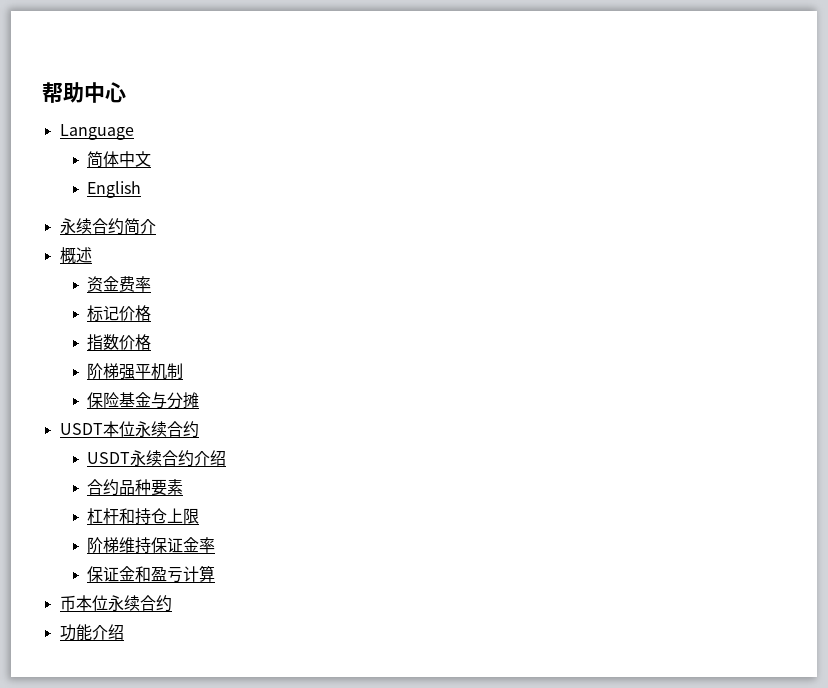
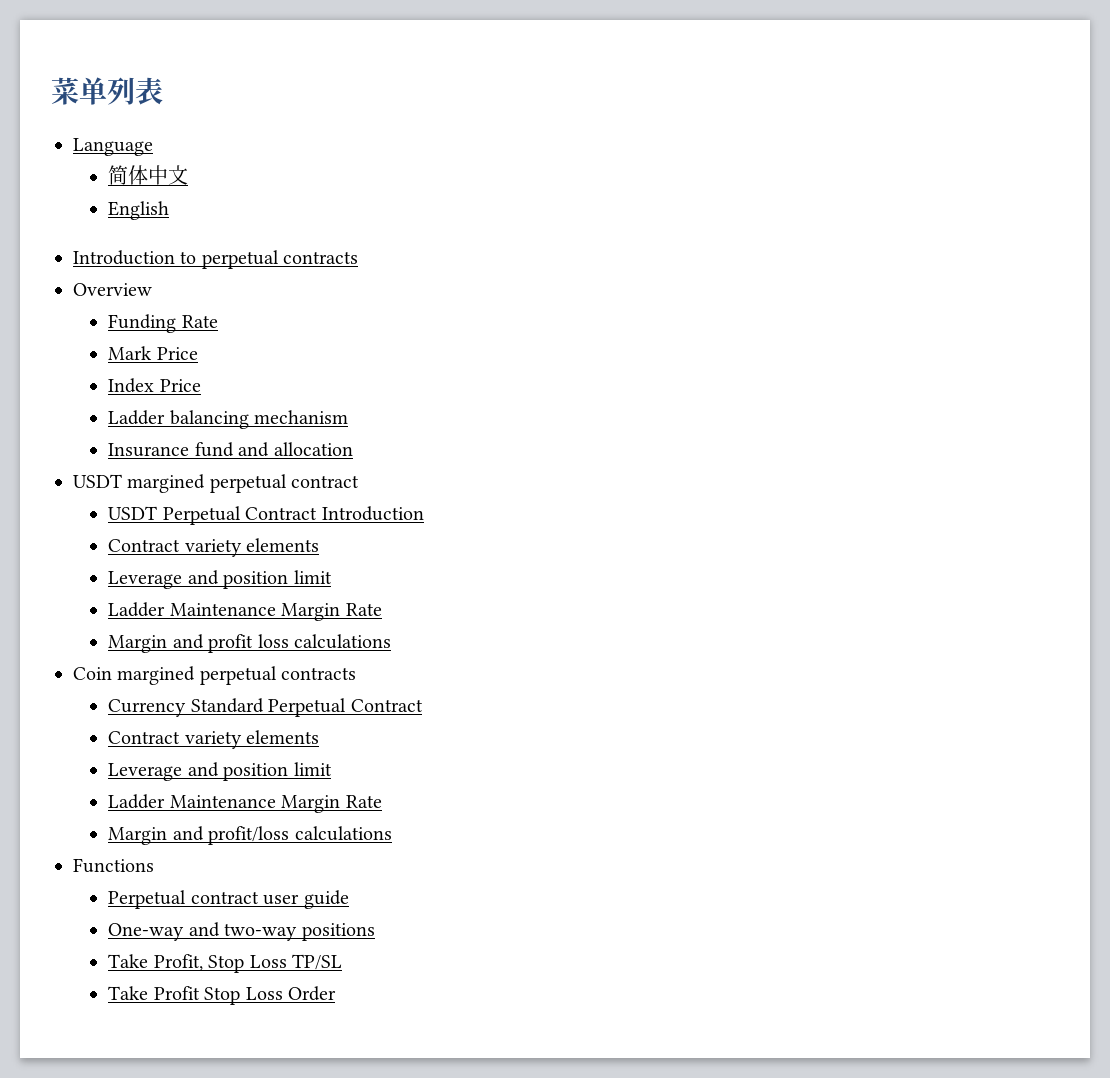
[42,82,126,103] 帮助中心 -> [51,77,163,105] 菜单列表
[59,218,156,235] [59,247,92,264] [87,276,152,292] [87,305,152,322] [87,334,152,351] [87,363,184,380] [87,392,200,409] [59,421,199,438] [87,450,227,467] [87,479,184,496] [87,508,200,525] [87,537,216,554] [87,565,216,583] [59,595,172,612] [59,624,124,641] 永续合约简介 // 概述 // 资金费率 // 标记价格 // 指数价格 // 阶梯强平机制 // 保险基金与分摊 // USDT本位永续合约 // USDT永续合约介绍 // 合约品种要素 // 杠杆和持仓上限 // 阶梯维持保证金率 // 保证金和盈亏计算 // 币本位永续合约 // 功能介绍 -> [73,250,359,269] [73,283,152,296] [108,314,218,333] [108,346,198,360] [108,378,201,393] [108,410,349,429] [108,442,353,457] [73,474,360,493] [108,506,424,525] [108,538,320,557] [108,570,332,589] [108,602,382,621] [108,634,392,653] [73,666,357,685] [108,698,423,717] [108,730,320,749] [108,762,332,781] [108,794,382,813] [108,826,392,845] [73,858,154,873] [108,890,349,909] [108,922,375,941] [108,954,343,973] [108,986,337,1005] Introduction to perpetual contracts // Overview // Funding Rate // Mark Price // Index Price // Ladder balancing mechanism // Insurance fund and allocation // USDT margined perpetual contract // USDT Perpetual Contract Introduction // Contract variety elements // Leverage and position limit // Ladder Maintenance Margin Rate // Margin and profit loss calculations // Coin margined perpetual contracts // Currency Standard Perpetual Contract // Contract variety elements // Leverage and position limit // Ladder Maintenance Margin Rate // Margin and profit/loss calculations // Functions // Perpetual contract user guide // One-way and two-way positions // Take Profit, Stop Loss TP/SL // Take Profit Stop Loss Order

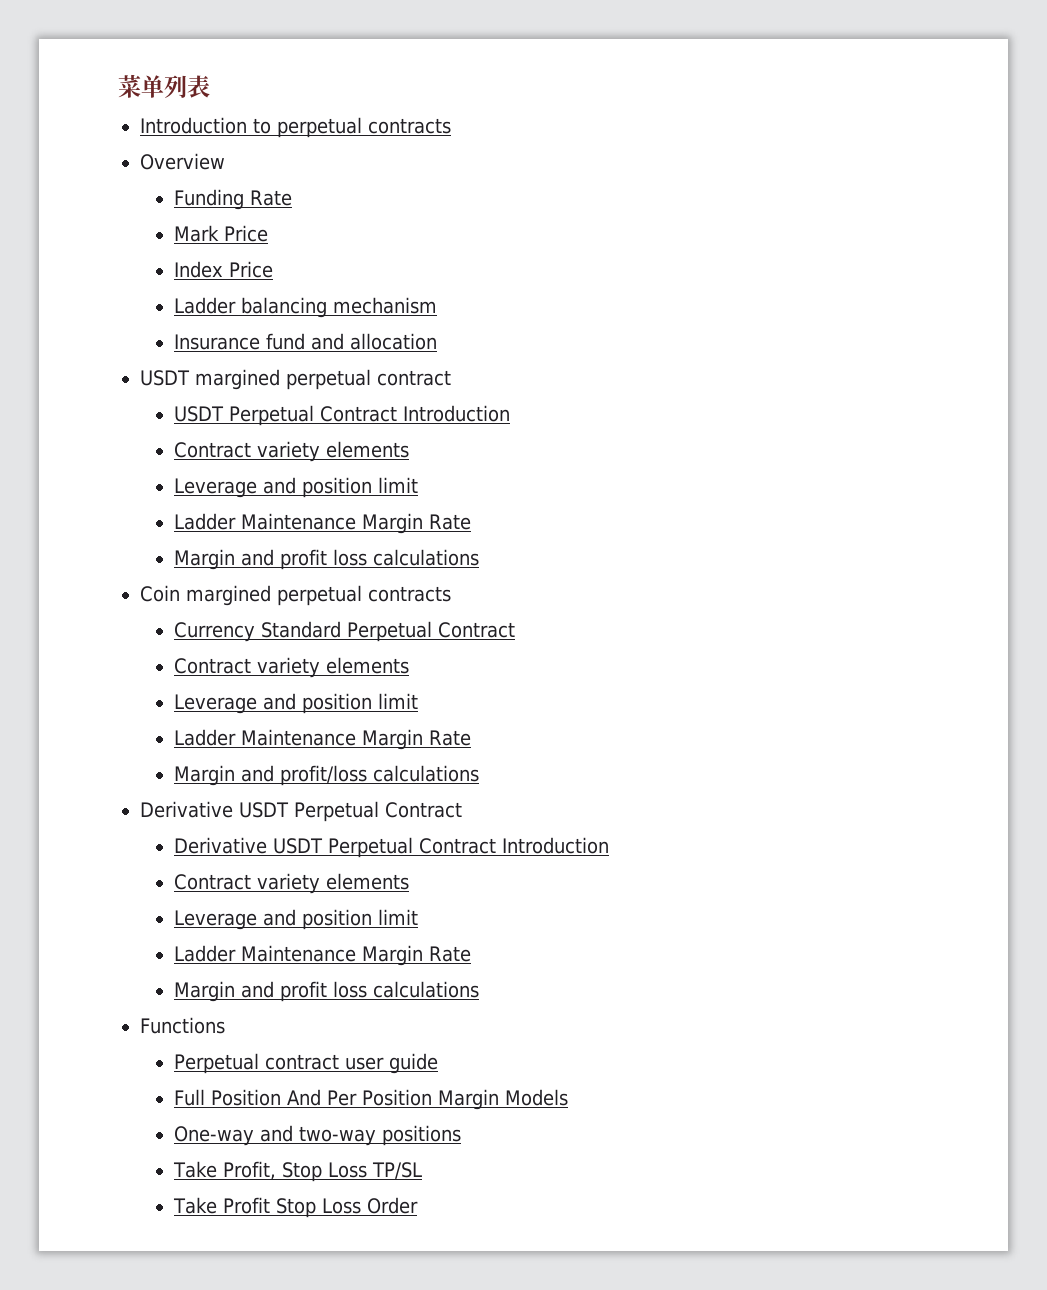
[73,138,153,156] [108,165,189,185] [108,201,170,220] // Language // 简体中文 // English -> (210, 86) none
(392, 833) none -> [140,801,462,822] [174,837,610,858] [174,873,410,894] [174,909,419,930] [174,945,472,966] [174,981,480,1002] // Derivative USDT Perpetual Contract // Derivative USDT Perpetual Contract Introduction // Contract variety elements // Leverage and position limit // Ladder Maintenance Margin Rate // Margin and profit loss calculations
(349, 899) none -> [174,1089,569,1110] // Full Position And Per Position Margin Models

